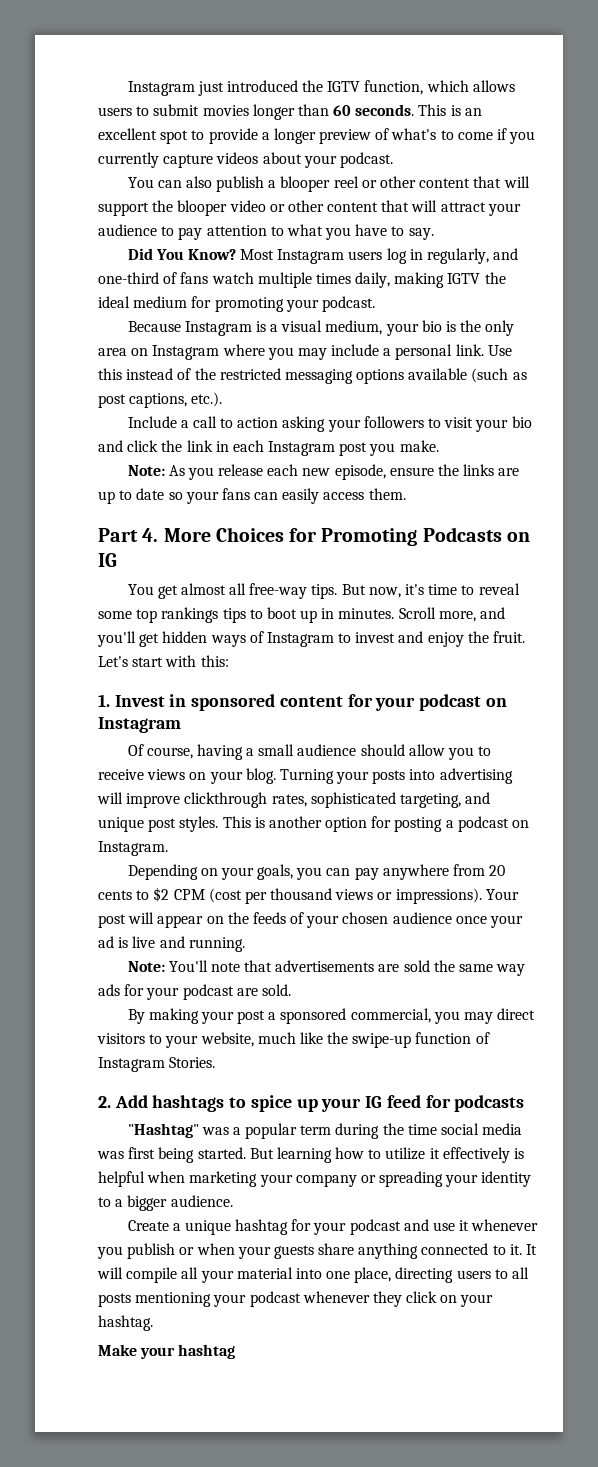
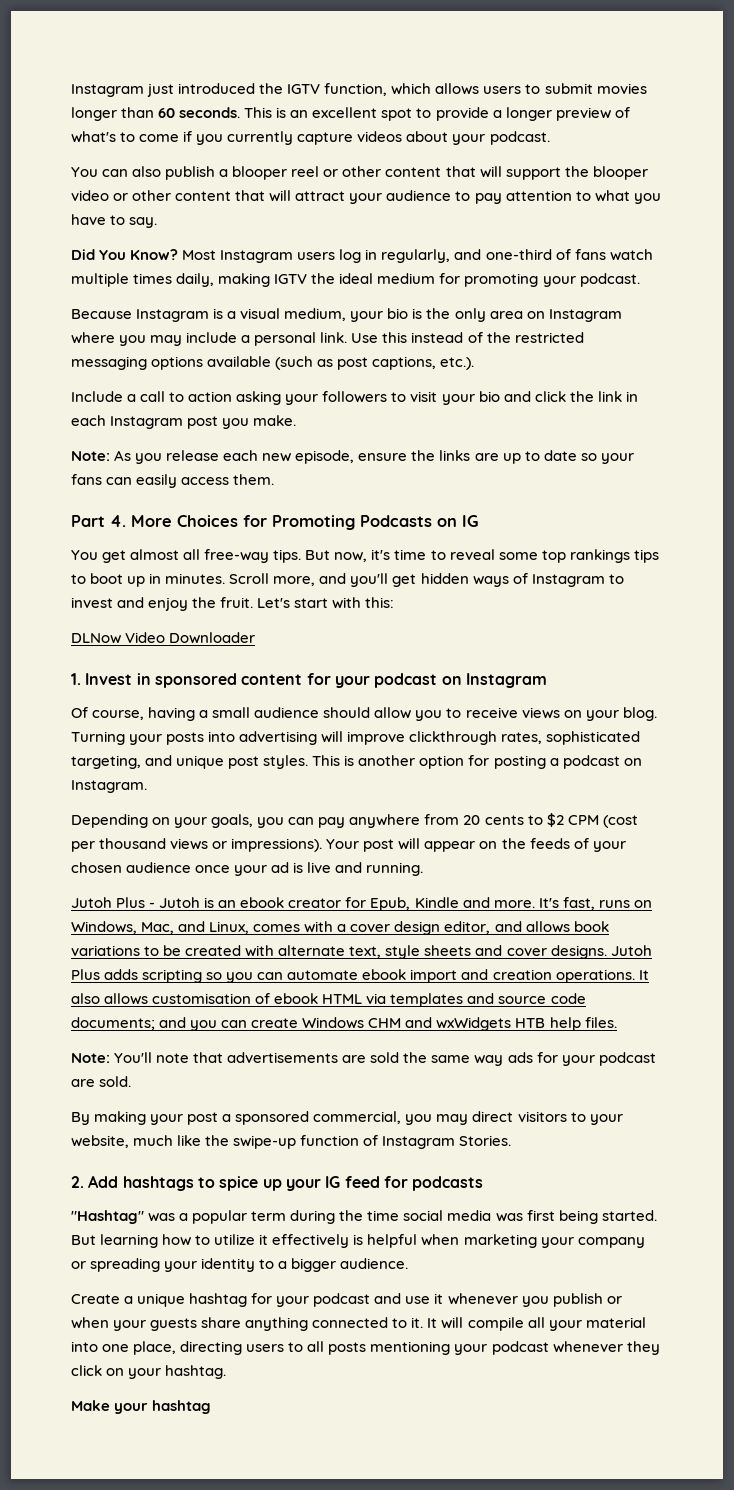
(229, 661) none -> [71,632,256,644] // DLNow Video Downloader
(245, 944) none -> [71,897,652,911] [71,921,609,935] [71,945,652,959] [71,969,649,983] [71,993,586,1007] [71,1017,617,1031] // Jutoh Plus - Jutoh is an ebook creator for Epub, Kindle and more. It's fast, runs on Windows, Mac, and Linux, comes with a cover design editor, and allows book variations to be created with alternate text, style sheets and cover designs. Jutoh Plus adds scripting so you can automate ebook import and creation operations. It also allows customisation of ebook HTML via templates and source code documents; and you can create Windows CHM and wxWidgets HTB help files.

